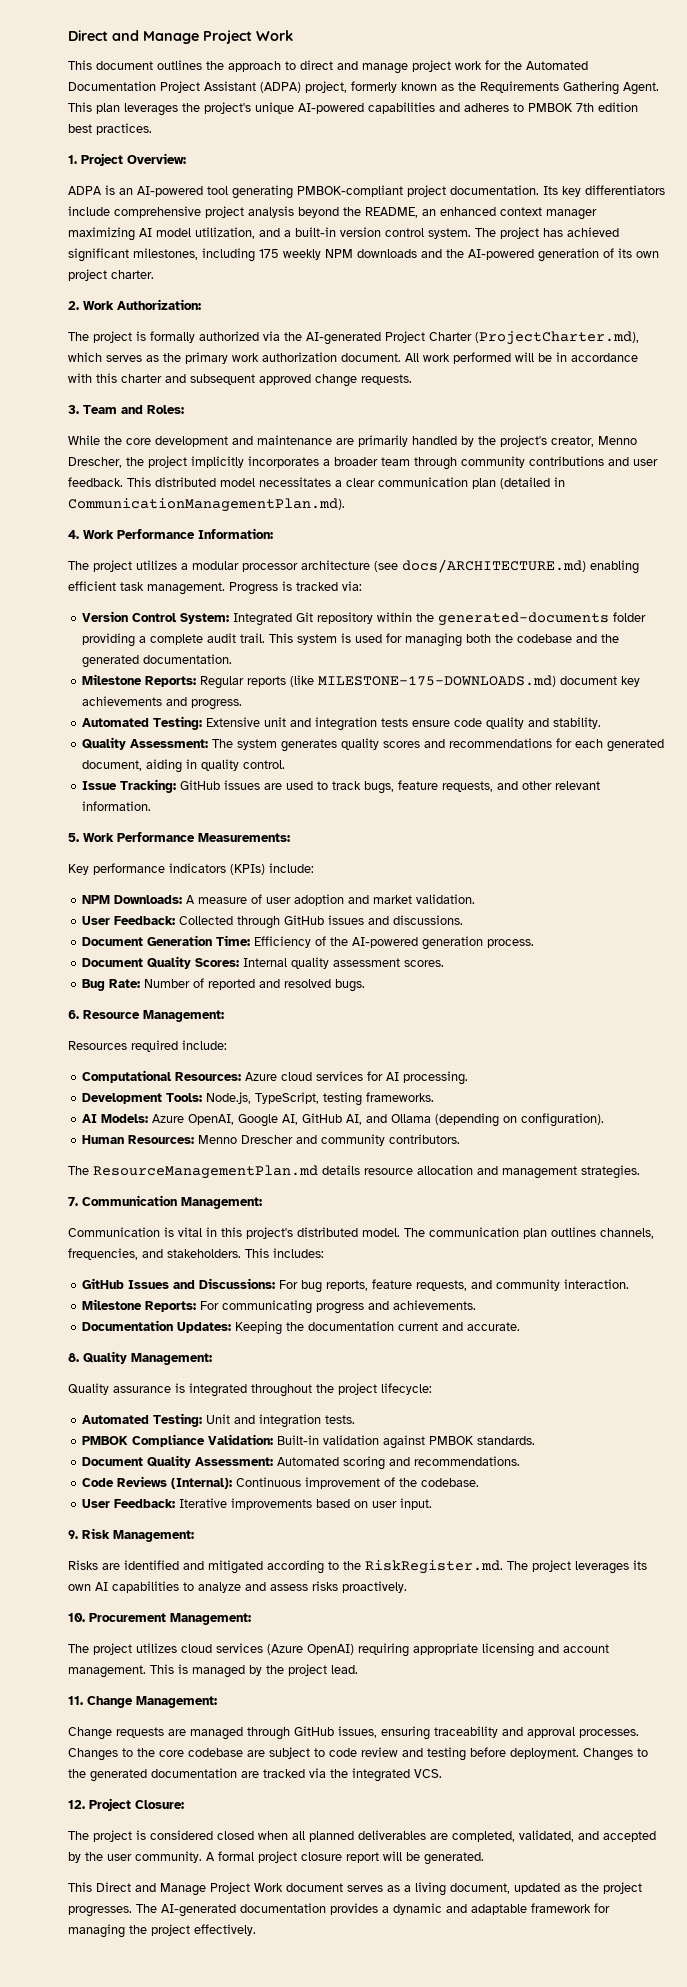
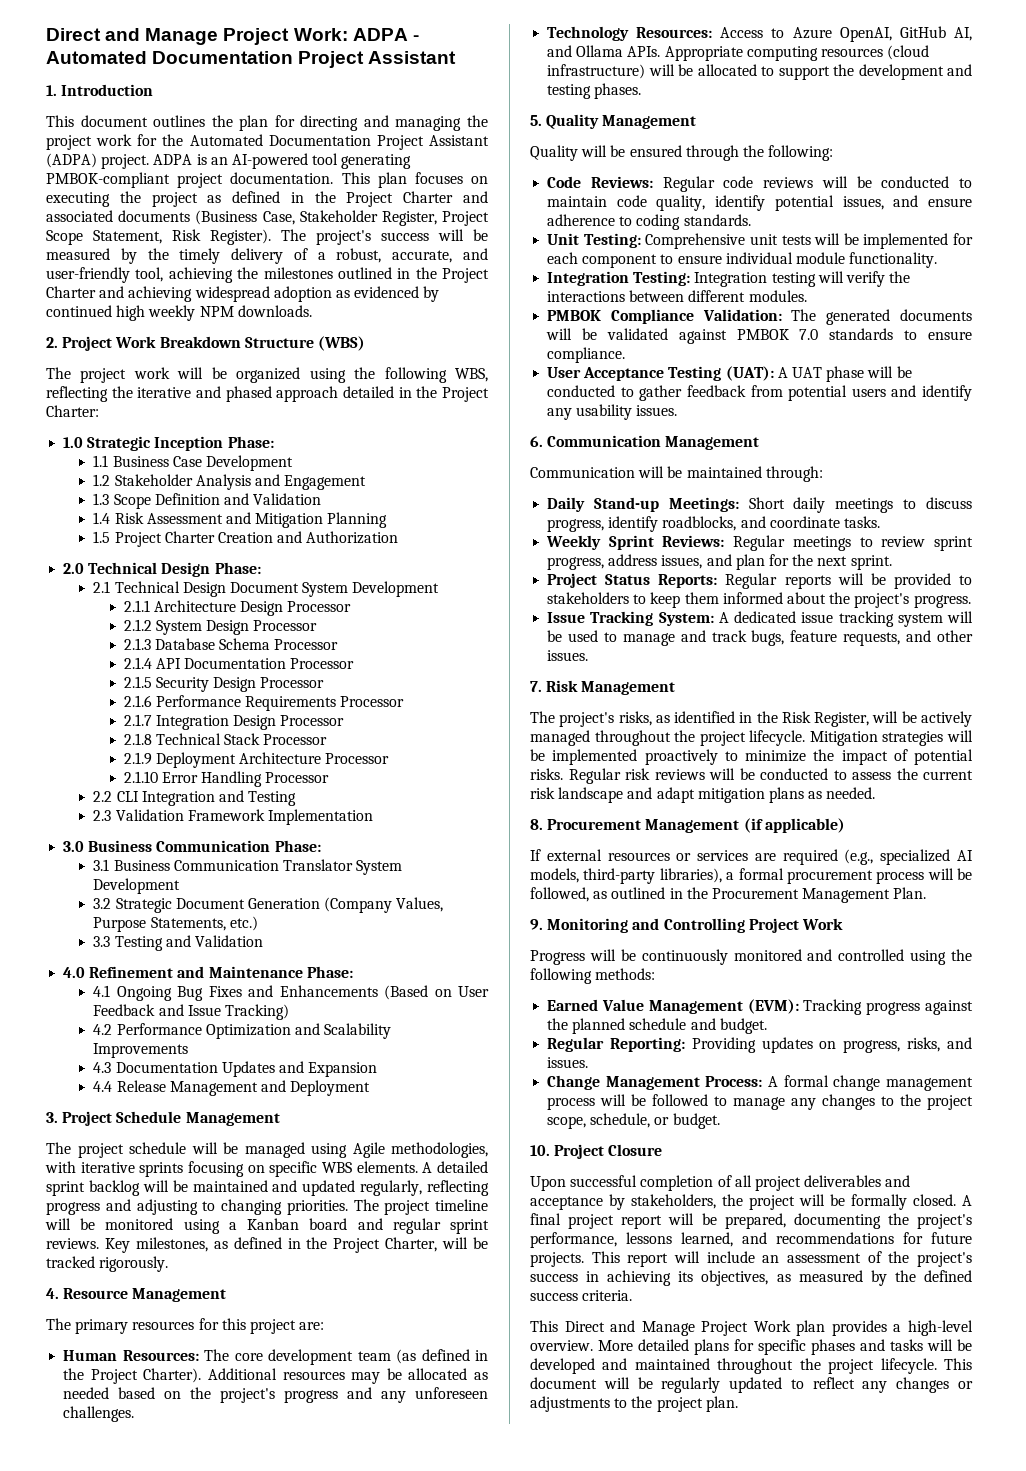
[68,30,293,44] [68,60,408,74] Direct and Manage Project Work // This document outlines the approach to direct and manage -> [46,28,419,45] [46,51,457,68] [46,84,154,96] [46,115,488,131] Direct and Manage Project Work: ADPA - Automated Documentation Project Assistant // 1. Introduction // This document outlines the plan for directing and managing the
[305,81,659,95] [68,102,638,116] [68,123,152,135] [68,153,186,166] project, formerly known as the Requirements Gathering Agent. This plan leverages the project's unique AI-powered capabilities and adheres to PMBOK 7th edition best practices. // 1. Project Overview: // -> [101,154,150,169] project.
[543,185,665,197] [68,206,597,220] [68,227,619,241] [68,248,659,262] [68,269,154,281] [68,299,201,310] [68,331,639,345] [68,352,638,364] [68,373,412,387] [68,405,184,414] [68,435,637,447] [68,456,658,470] [68,477,565,489] [68,498,345,512] [68,528,273,539] [68,559,639,574] [68,581,362,595] [82,611,647,626] [82,633,620,647] [82,654,233,668] [82,674,641,689] [82,696,243,710] [82,716,602,731] [82,737,665,752] [82,759,286,773] [82,779,329,793] Its key differentiators include comprehensive project analysis beyond the README, an enhanced context manager maximizing AI model utilization, and a built-in version control system. The project has achieved significant milestones, including 175 weekly NPM downloads and the AI-powered generation of its own project charter. // 2. Work Authorization: // The project is formally authorized via the AI-generated Project Charter (ProjectCharter.md), which serves as the primary work authorization document. All work performed will be in accordance with this charter and subsequent approved change requests. // 3. Team and Roles: // While the core development and maintenance are primarily handled by the project's creator, Menno Drescher, the project implicitly incorporates a broader team through community contributions and user feedback. This distributed model necessitates a clear communication plan (detailed in CommunicationManagementPlan.md). // 4. Work Performance Information: // The project utilizes a modular processor architecture (see docs/ARCHITECTURE.md) enabling efficient task management. Progress is tracked via: // Version Control System: Integrated Git repository within the generated-documents folder providing a complete audit trail. This system is used for managing both the codebase and the generated documentation. // Milestone Reports: Regular reports (like MILESTONE-175-DOWNLOADS.md) document key achievements and progress. // Automated Testing: Extensive unit and integration tests ensure code quality and stability. // Quality Assessment: The system generates quality scores and recommendations for each generated document, aiding in quality control. // Issue Tracking: GitHub issues are used to -> [341,172,489,188] [46,191,488,207] [46,210,489,226] [46,229,488,245] [46,248,488,264] [46,267,489,283] [46,286,440,302] [46,305,312,321] [46,336,365,351] [46,367,489,383] [46,386,490,402] [46,405,99,417] [63,436,274,451] [93,455,293,471] [93,474,367,490] [93,493,322,509] [93,512,388,528] [93,531,399,547] [63,562,261,577] [93,581,440,597] [123,600,352,616] [123,619,318,635] [123,638,339,650] [123,657,355,669] [123,676,325,692] [123,695,405,711] [123,714,345,730] [123,733,328,745] [123,752,390,768] [123,771,330,787] [93,790,297,806] [93,809,373,825] [63,840,321,852] [93,859,403,875] [93,878,181,894] [93,897,444,913] [93,916,258,932] [93,935,263,951] [63,966,353,978] [93,985,489,1001] [93,1004,289,1020] [93,1023,392,1039] [93,1043,189,1058] [93,1061,378,1077] [93,1080,371,1096] [46,1111,280,1126] [46,1142,488,1158] [45,1161,488,1177] [46,1180,489,1196] [46,1199,488,1215] [45,1218,489,1234] [46,1237,488,1253] [46,1256,169,1272] [46,1288,227,1302] [46,1318,325,1334] [63,1349,488,1365] [63,1368,488,1384] [63,1387,488,1403] [63,1406,135,1422] [547,26,972,42] [547,45,930,61] [547,64,972,80] [547,83,642,99] [530,114,697,129] [530,145,834,161] [547,176,972,192] [547,195,972,211] [547,214,751,230] [547,233,973,249] [547,252,938,268] [547,271,911,287] [547,290,807,302] [547,309,972,325] [546,328,972,344] [547,347,626,363] [547,366,912,382] [547,385,972,401] [547,404,678,420] [530,435,760,450] [530,466,823,482] [547,497,972,513] [547,516,880,532] [546,535,973,551] [547,554,892,570] [547,573,972,589] [547,592,971,608] [547,611,973,627] [547,630,706,646] This plan focuses on executing the project as defined in the Project Charter and associated documents (Business Case, Stakeholder Register, Project Scope Statement, Risk Register). The project's success will be measured by the timely delivery of a robust, accurate, and user-friendly tool, achieving the milestones outlined in the Project Charter and achieving widespread adoption as evidenced by continued high weekly NPM downloads. // 2. Project Work Breakdown Structure (WBS) // The project work will be organized using the following WBS, reflecting the iterative and phased approach detailed in the Project Charter: // 1.0 Strategic Inception Phase: // 1.1 Business Case Development // 1.2 Stakeholder Analysis and Engagement // 1.3 Scope Definition and Validation // 1.4 Risk Assessment and Mitigation Planning // 1.5 Project Charter Creation and Authorization // 2.0 Technical Design Phase: // 2.1 Technical Design Document System Development // 2.1.1 Architecture Design Processor // 2.1.2 System Design Processor // 2.1.3 Database Schema Processor // 2.1.4 API Documentation Processor // 2.1.5 Security Design Processor // 2.1.6 Performance Requirements Processor // 2.1.7 Integration Design Processor // 2.1.8 Technical Stack Processor // 2.1.9 Deployment Architecture Processor // 2.1.10 Error Handling Processor // 2.2 CLI Integration and Testing // 2.3 Validation Framework Implementation // 3.0 Business Communication Phase: // 3.1 Business Communication Translator System Development // 3.2 Strategic Document Generation (Company Values, Purpose Statements, etc.) // 3.3 Testing and Validation // 4.0 Refinement and Maintenance Phase: // 4.1 Ongoing Bug Fixes and Enhancements (Based on User Feedback and Issue Tracking) // 4.2 Performance Optimization and Scalability Improvements // 4.3 Documentation Updates and Expansion // 4.4 Release Management and Deployment // 3. Project Schedule Management // The project schedule will be managed using Agile methodologies, with iterative sprints focusing on specific WBS elements. A detailed sprint backlog will be maintained and updated regularly, reflecting progress and adjusting to changing priorities. The project timeline will be monitored using a Kanban board and regular sprint reviews. Key milestones, as defined in the Project Charter, will be tracked rigorously. // 4. Resource Management // The primary resources for this project are: // Human Resources: The core development team (as defined in the Project Charter). Additional resources may be allocated as needed based on the project's progress and any unforeseen challenges. // Technology Resources: Access to Azure OpenAI, GitHub AI, and Ollama APIs. Appropriate computing resources (cloud infrastructure) will be allocated to support the development and testing phases. // 5. Quality Management // Quality will be ensured through the following: // Code Reviews: Regular code reviews will be conducted to maintain code quality, identify potential issues, and ensure adherence to coding standards. // Unit Testing: Comprehensive unit tests will be implemented for each component to ensure individual module functionality. // Integration Testing: Integration testing will verify the interactions between different modules. // PMBOK Compliance Validation: The generated documents will be validated against PMBOK 7.0 standards to ensure compliance. // User Acceptance Testing (UAT): A UAT phase will be conducted to gather feedback from potential users and identify any usability issues. // 6. Communication Management // Communication will be maintained through: // Daily Stand-up Meetings: Short daily meetings to discuss progress, identify roadblocks, and coordinate tasks. // Weekly Sprint Reviews: Regular meetings to review sprint progress, address issues, and plan for the next sprint. // Project Status Reports: Regular reports will be provided to stakeholders to keep them informed about the project's progress. // Issue Tracking System: A dedicated issue tracking system will be used to manage and
[555,781,601,790] [82,801,152,811] [68,832,290,842] [68,863,314,875] [82,894,476,906] [82,915,464,929] [82,935,535,950] [82,956,445,969] [82,978,366,992] [68,1010,224,1022] [68,1040,227,1052] [82,1070,469,1085] [82,1092,435,1106] [82,1113,605,1127] [82,1134,461,1146] [68,1165,640,1179] [68,1195,262,1209] [68,1227,654,1239] [68,1248,324,1260] [82,1278,630,1293] [82,1299,477,1314] [82,1320,521,1335] [68,1351,212,1365] [68,1383,432,1397] [82,1413,356,1428] [82,1434,536,1449] [82,1455,521,1470] [82,1476,480,1489] [82,1498,433,1510] [68,1528,194,1542] [68,1560,647,1574] [68,1581,407,1593] [68,1613,251,1625] [68,1643,609,1657] [68,1664,358,1678] [68,1696,217,1708] [68,1726,639,1740] [68,1747,648,1761] [68,1768,442,1782] [68,1798,184,1811] [68,1830,656,1842] [68,1851,484,1865] relevant information. // 5. Work Performance Measurements: // Key performance indicators (KPIs) include: // NPM Downloads: A measure of user adoption and market validation. // User Feedback: Collected through GitHub issues and discussions. // Document Generation Time: Efficiency of the AI-powered generation process. // Document Quality Scores: Internal quality assessment scores. // Bug Rate: Number of reported and resolved bugs. // 6. Resource Management: // Resources required include: // Computational Resources: Azure cloud services for AI processing. // Development Tools: Node.js, TypeScript, testing frameworks. // AI Models: Azure OpenAI, Google AI, GitHub AI, and Ollama (depending on configuration). // Human Resources: Menno Drescher and community contributors. // The ResourceManagementPlan.md details resource allocation and management strategies. // 7. Communication Management: // Communication is vital in this project's distributed model. The communication plan outlines channels, frequencies, and stakeholders. This includes: // GitHub Issues and Discussions: For bug reports, feature requests, and community interaction. // Milestone Reports: For communicating progress and achievements. // Documentation Updates: Keeping the documentation current and accurate. // 8. Quality Management: // Quality assurance is integrated throughout the project lifecycle: // Automated Testing: Unit and integration tests. // PMBOK Compliance Validation: Built-in validation against PMBOK standards. // Document Quality Assessment: Automated scoring and recommendations. // Code Reviews (Internal): Continuous improvement of the codebase. // User Feedback: Iterative improvements based on user input. // 9. Risk Management: // Risks are identified and mitigated according to the RiskRegister.md. The project leverages its own AI capabilities to analyze and assess risks proactively. // 10. Procurement Management: // The project utilizes cloud services (Azure OpenAI) requiring appropriate licensing and account management. This is managed by the project lead. // 11. Change Management: // Change requests are managed through GitHub issues, ensuring traceability and approval processes. Changes to the core codebase are subject to code review and testing before deployment. Changes to the generated documentation are tracked via the integrated VCS. // 12. Project Closure: // The project is considered closed when all planned deliverables are completed, validated, and accepted by the user community. A formal project closure report will be generated. -> [547,650,589,661] [530,680,676,695] [530,711,972,727] [530,730,973,746] [530,749,973,765] [530,768,973,784] [530,787,876,803] [530,818,845,833] [530,849,973,865] [530,868,972,884] [530,887,927,903] [530,918,843,933] [530,949,972,965] [530,968,656,984] [547,999,973,1015] [547,1018,767,1034] [547,1037,972,1053] [547,1057,589,1068] [547,1075,973,1091] [547,1094,973,1110] [547,1113,720,1129] [530,1144,663,1159] [530,1175,911,1191] [530,1194,972,1210] [530,1213,972,1229] [530,1232,972,1248] [530,1251,972,1267] [530,1270,972,1286] [530,1290,633,1301] issues. // 7. Risk Management // The project's risks, as identified in the Risk Register, will be actively managed throughout the project lifecycle. Mitigation strategies will be implemented proactively to minimize the impact of potential risks. Regular risk reviews will be conducted to assess the current risk landscape and adapt mitigation plans as needed. // 8. Procurement Management (if applicable) // If external resources or services are required (e.g., specialized AI models, third-party libraries), a formal procurement process will be followed, as outlined in the Procurement Management Plan. // 9. Monitoring and Controlling Project Work // Progress will be continuously monitored and controlled using the following methods: // Earned Value Management (EVM): Tracking progress against the planned schedule and budget. // Regular Reporting: Providing updates on progress, risks, and issues. // Change Management Process: A formal change management process will be followed to manage any changes to the project scope, schedule, or budget. // 10. Project Closure // Upon successful completion of all project deliverables and acceptance by stakeholders, the project will be formally closed. A final project report will be prepared, documenting the project's performance, lessons learned, and recommendations for future projects. This report will include an assessment of the project's success in achieving its objectives, as measured by the defined success criteria.
[286,1882,642,1896] [68,1903,610,1917] [68,1924,256,1938] document serves as a living document, updated as the project progresses. The AI-generated documentation provides a dynamic and adaptable framework for managing the project effectively. -> [796,1320,973,1336] [530,1339,972,1355] [530,1358,972,1374] [530,1377,973,1393] [530,1396,738,1412] plan provides a high-level overview. More detailed plans for specific phases and tasks will be developed and maintained throughout the project lifecycle. This document will be regularly updated to reflect any changes or adjustments to the project plan.

